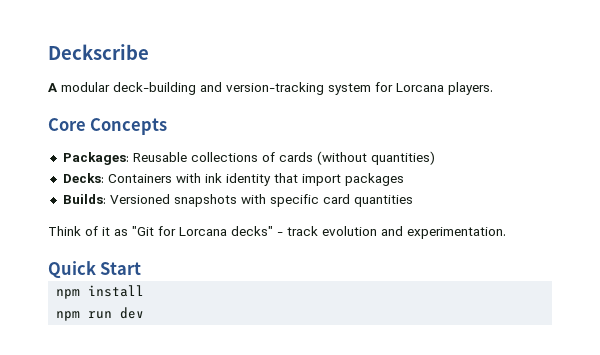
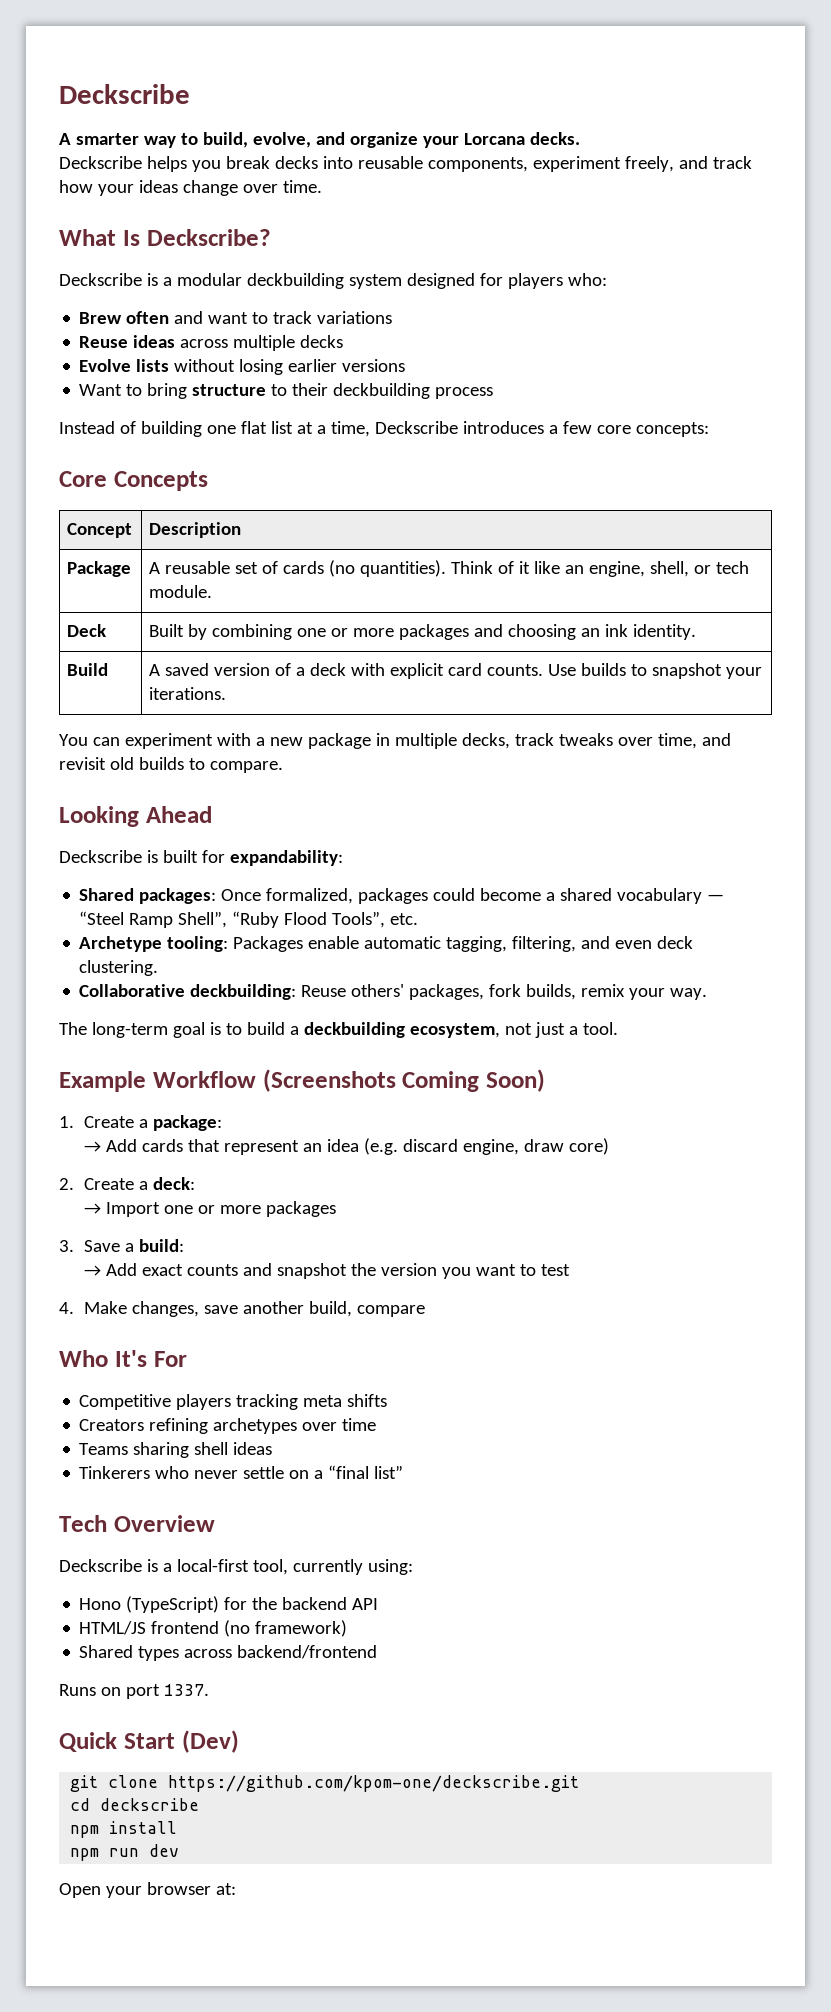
[61,82,493,95] [48,118,168,135] [62,151,435,165] [62,173,404,186] [62,194,413,207] [48,226,506,239] [48,261,142,278] modular deck-building and version-tracking system for Lorcana players. // Core Concepts // Packages: Reusable collections of cards (without quantities) // Decks: Containers with ink identity that import packages // Builds: Versioned snapshots with specific card quantities // Think of it as "Git for Lorcana decks" - track evolution and experimentation. // Quick Start -> [75,132,580,148] [59,156,752,172] [59,180,322,196] [59,229,271,246] [59,273,607,289] [79,311,393,324] [79,335,344,351] [79,359,406,375] [79,383,494,399] [59,421,709,437] [59,471,208,491] [67,523,133,538] [149,522,242,538] [67,561,132,577] [149,560,750,577] [149,585,213,598] [67,624,107,637] [149,624,697,640] [67,663,109,676] [149,663,763,679] [149,687,227,700] [59,733,731,749] [59,757,283,773] [59,806,212,827] [59,850,343,866] [79,888,725,904] [79,911,419,928] [79,936,694,952] [79,960,159,976] [79,984,708,1000] [59,1022,618,1038] [59,1069,545,1092] [59,1115,222,1131] [83,1138,609,1155] [59,1177,195,1190] [83,1201,336,1217] [59,1239,184,1252] [83,1263,570,1279] [59,1301,425,1317] [59,1350,187,1367] [79,1394,388,1410] [79,1418,377,1434] [79,1442,273,1458] [79,1465,404,1479] [59,1515,215,1532] [59,1559,413,1575] [79,1596,379,1613] [79,1620,348,1637] [79,1645,378,1661] [59,1684,209,1699] [59,1730,239,1753] [70,1775,580,1792] [70,1798,200,1811] smarter way to build, evolve, and organize your Lorcana decks. // Deckscribe helps you break decks into reusable components, experiment freely, and track how your ideas change over time. // What Is Deckscribe? // Deckscribe is a modular deckbuilding system designed for players who: // Brew often and want to track variations // Reuse ideas across multiple decks // Evolve lists without losing earlier versions // Want to bring structure to their deckbuilding process // Instead of building one flat list at a time, Deckscribe introduces a few core concepts: // Core Concepts // Concept | Description // Package | A reusable set of cards (no quantities). Think of it like an engine, shell, or tech module. // Deck | Built by combining one or more packages and choosing an ink identity. // Build | A saved version of a deck with explicit card counts. Use builds to snapshot your iterations. // You can experiment with a new package in multiple decks, track tweaks over time, and revisit old builds to compare. // Looking Ahead // Deckscribe is built for expandability: // Shared packages: Once formalized, packages could become a shared vocabulary — “Steel Ramp Shell”, “Ruby Flood Tools”, etc. // Archetype tooling: Packages enable automatic tagging, filtering, and even deck clustering. // Collaborative deckbuilding: Reuse others' packages, fork builds, remix your way. // The long-term goal is to build a deckbuilding ecosystem, not just a tool. // Example Workflow (Screenshots Coming Soon) // 1. Create a package: // → Add cards that represent an idea (e.g. discard engine, draw core) // 2. Create a deck: // → Import one or more packages // 3. Save a build: // → Add exact counts and snapshot the version you want to test // 4. Make changes, save another build, compare // Who It's For // Competitive players tracking meta shifts // Creators refining archetypes over time // Teams sharing shell ideas // Tinkerers who never settle on a “final list” // Tech Overview // Deckscribe is a local-first tool, currently using: // Hono (TypeScript) for the backend API // HTML/JS frontend (no framework) // Shared types across backend/frontend // Runs on port 1337. // Quick Start (Dev) // git clone https://github.com/kpom-one/deckscribe.git // cd deckscribe
(145, 313) none -> [59,1882,236,1898] // Open your browser at:

